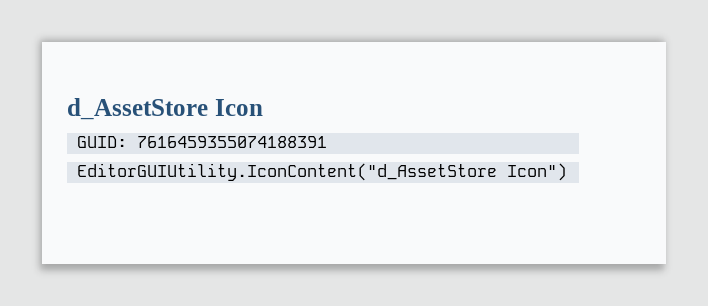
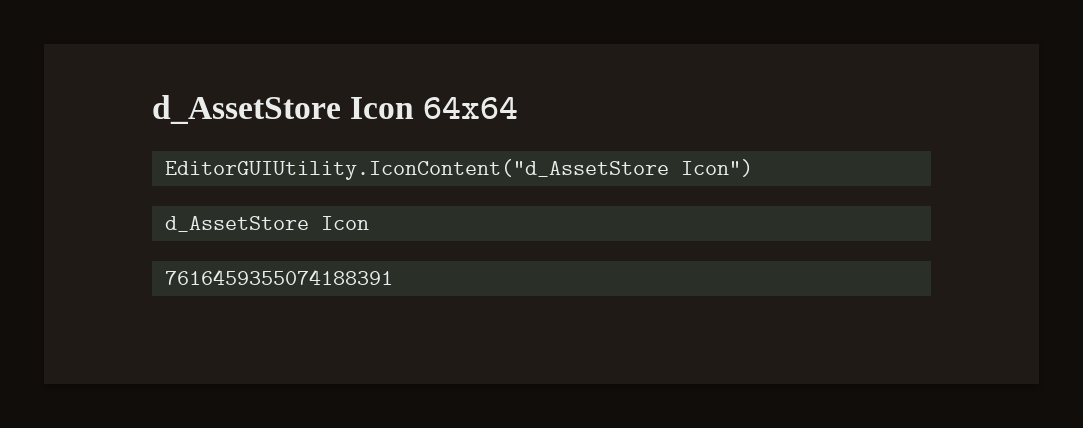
[67,98,263,120] [77,136,128,148] d_AssetStore Icon // GUID: -> [152,95,519,124] [164,159,753,180] [164,216,369,232] d_AssetStore Icon 64x64 // EditorGUIUtility.IconContent("d_AssetStore Icon") // d_AssetStore Icon //
[77,163,568,181] // EditorGUIUtility.IconContent("d_AssetStore Icon") -> (393, 277) none

